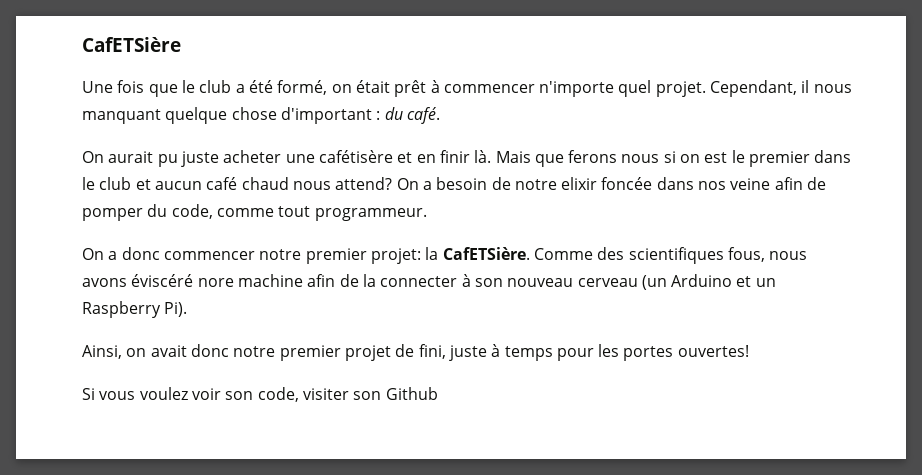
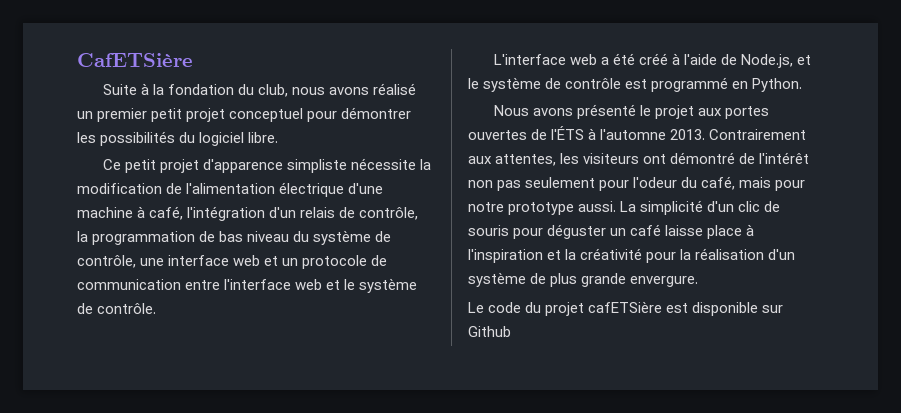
[82,80,852,97] [82,107,440,124] [82,150,852,167] [82,177,827,190] [82,204,427,221] [82,247,808,264] [82,274,776,290] [82,301,188,318] [82,344,749,361] [82,387,382,402] Une fois que le club a été formé, on était prêt à commencer n'importe quel projet. Cependant, il nous manquant quelque chose d'important : du café. // On aurait pu juste acheter une cafétisère et en finir là. Mais que ferons nous si on est le premier dans le club et aucun café chaud nous attend? On a besoin de notre elixir foncée dans nos veine afin de pomper du code, comme tout programmeur. // On a donc commencer notre premier projet: la CafETSière. Comme des scientifiques fous, nous avons éviscéré nore machine afin de la connecter à son nouveau cerveau (un Arduino et un Raspberry Pi). // Ainsi, on avait donc notre premier projet de fini, juste à temps pour les portes ouvertes! // Si vous voulez voir son code, visiter son -> [102,83,417,97] [77,107,412,122] [77,131,279,146] [102,158,431,173] [77,182,384,197] [77,206,419,221] [77,230,392,245] [77,255,388,269] [77,278,418,293] [77,303,157,314] [493,53,812,68] [468,77,803,92] [493,104,769,119] [468,126,807,140] [468,152,810,166] [468,176,806,191] [468,200,781,215] [468,224,755,239] [468,248,796,263] [468,272,699,287] [468,301,784,316] Suite à la fondation du club, nous avons réalisé un premier petit projet conceptuel pour démontrer les possibilités du logiciel libre. // Ce petit projet d'apparence simpliste nécessite la modification de l'alimentation électrique d'une machine à café, l'intégration d'un relais de contrôle, la programmation de bas niveau du système de contrôle, une interface web et un protocole de communication entre l'interface web et le système de contrôle. // L'interface web a été créé à l'aide de Node.js, et le système de contrôle est programmé en Python. // Nous avons présenté le projet aux portes ouvertes de l'ÉTS à l'automne 2013. Contrairement aux attentes, les visiteurs ont démontré de l'intérêt non pas seulement pour l'odeur du café, mais pour notre prototype aussi. La simplicité d'un clic de souris pour déguster un café laisse place à l'inspiration et la créativité pour la réalisation d'un système de plus grande envergure. // Le code du projet cafETSière est disponible sur

